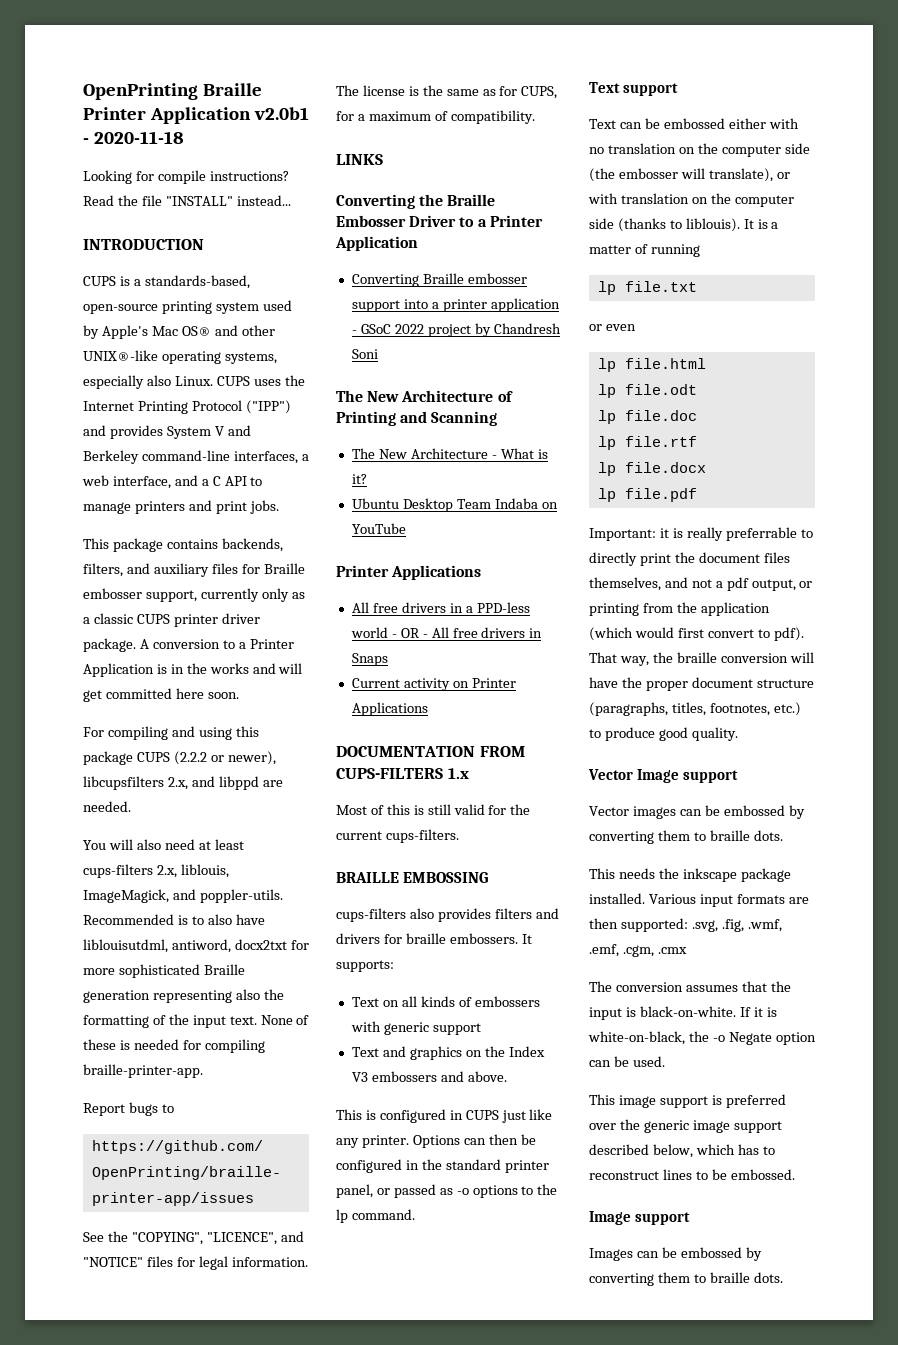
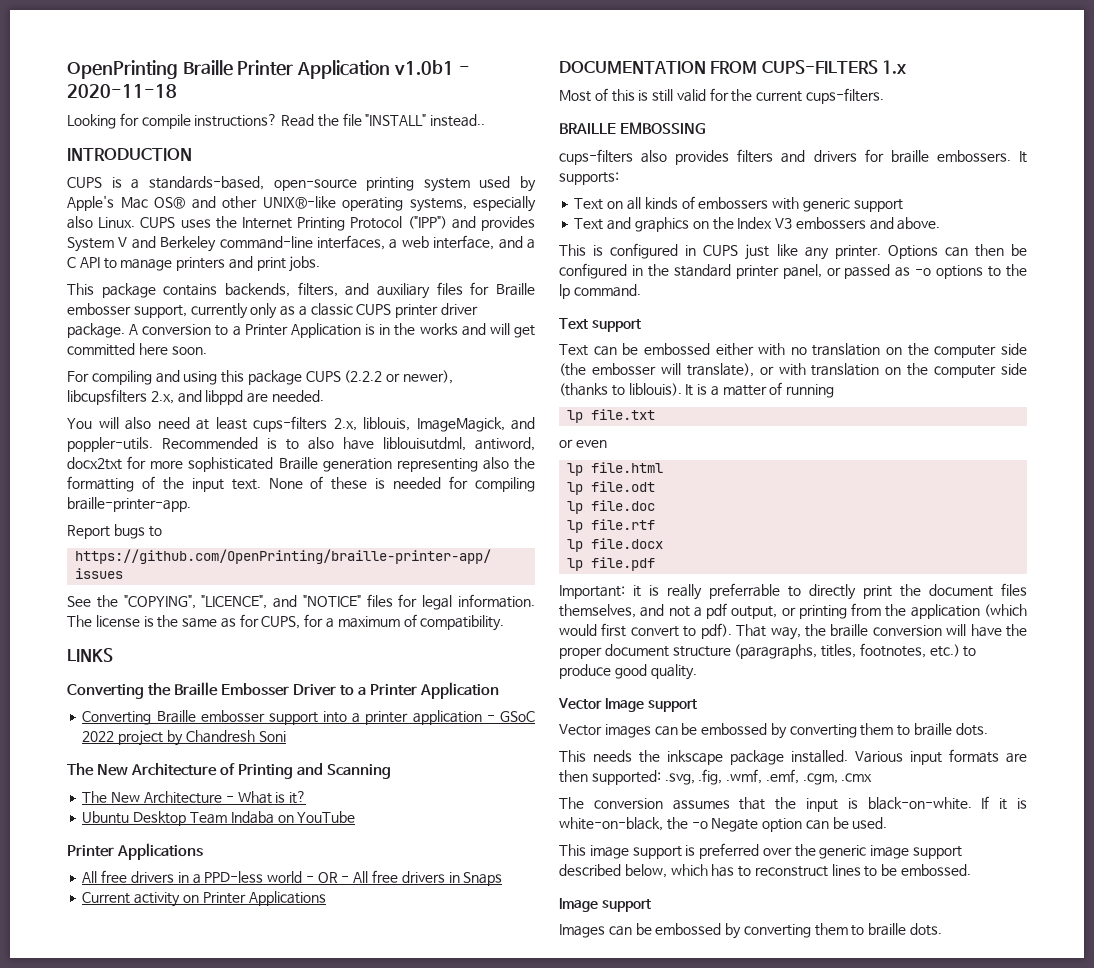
[253,107,309,120] v2.0b1 -> [393,60,454,75] v1.0b1
[236,195,291,206] instead... -> [430,114,486,127] instead..

